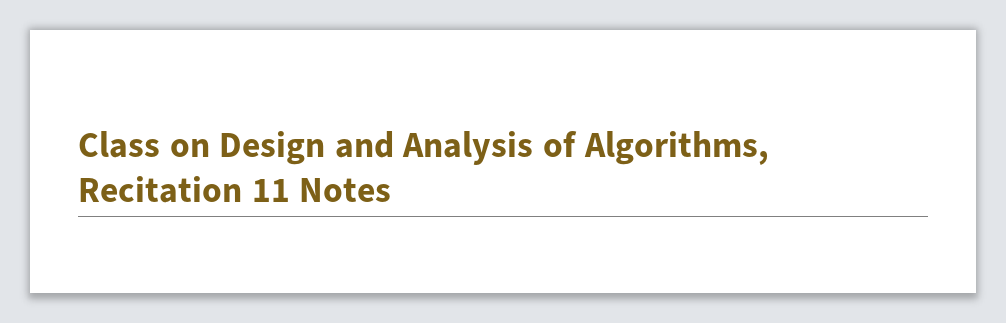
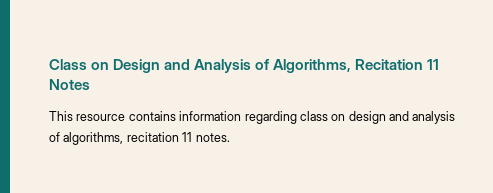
(392, 190) none -> [49,111,456,124] [49,132,230,145] // This resource contains information regarding class on design and analysis of algorithms, recitation 11 notes.

